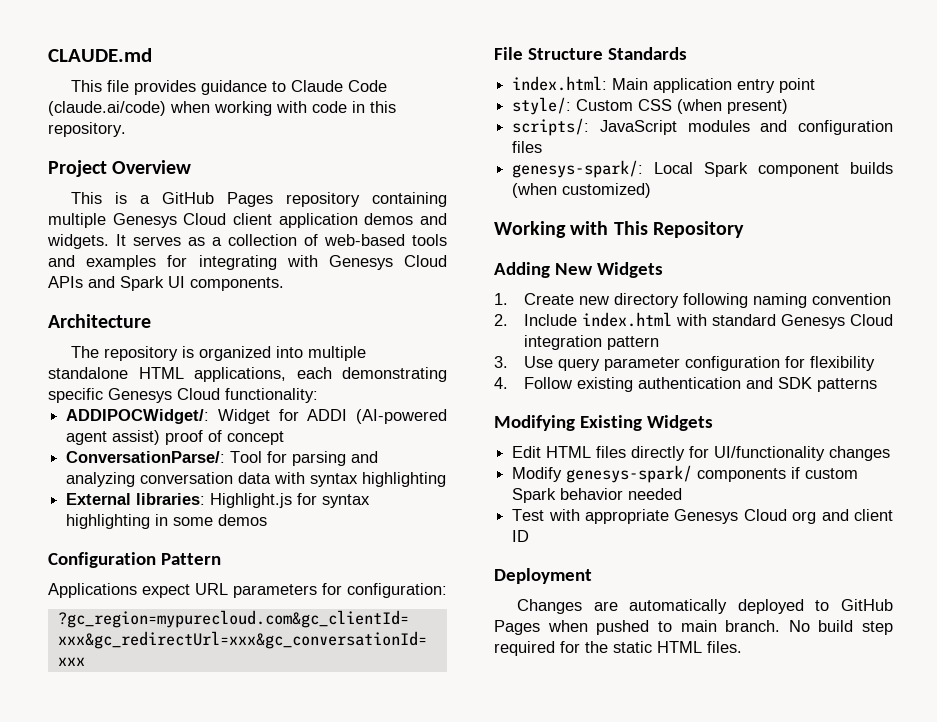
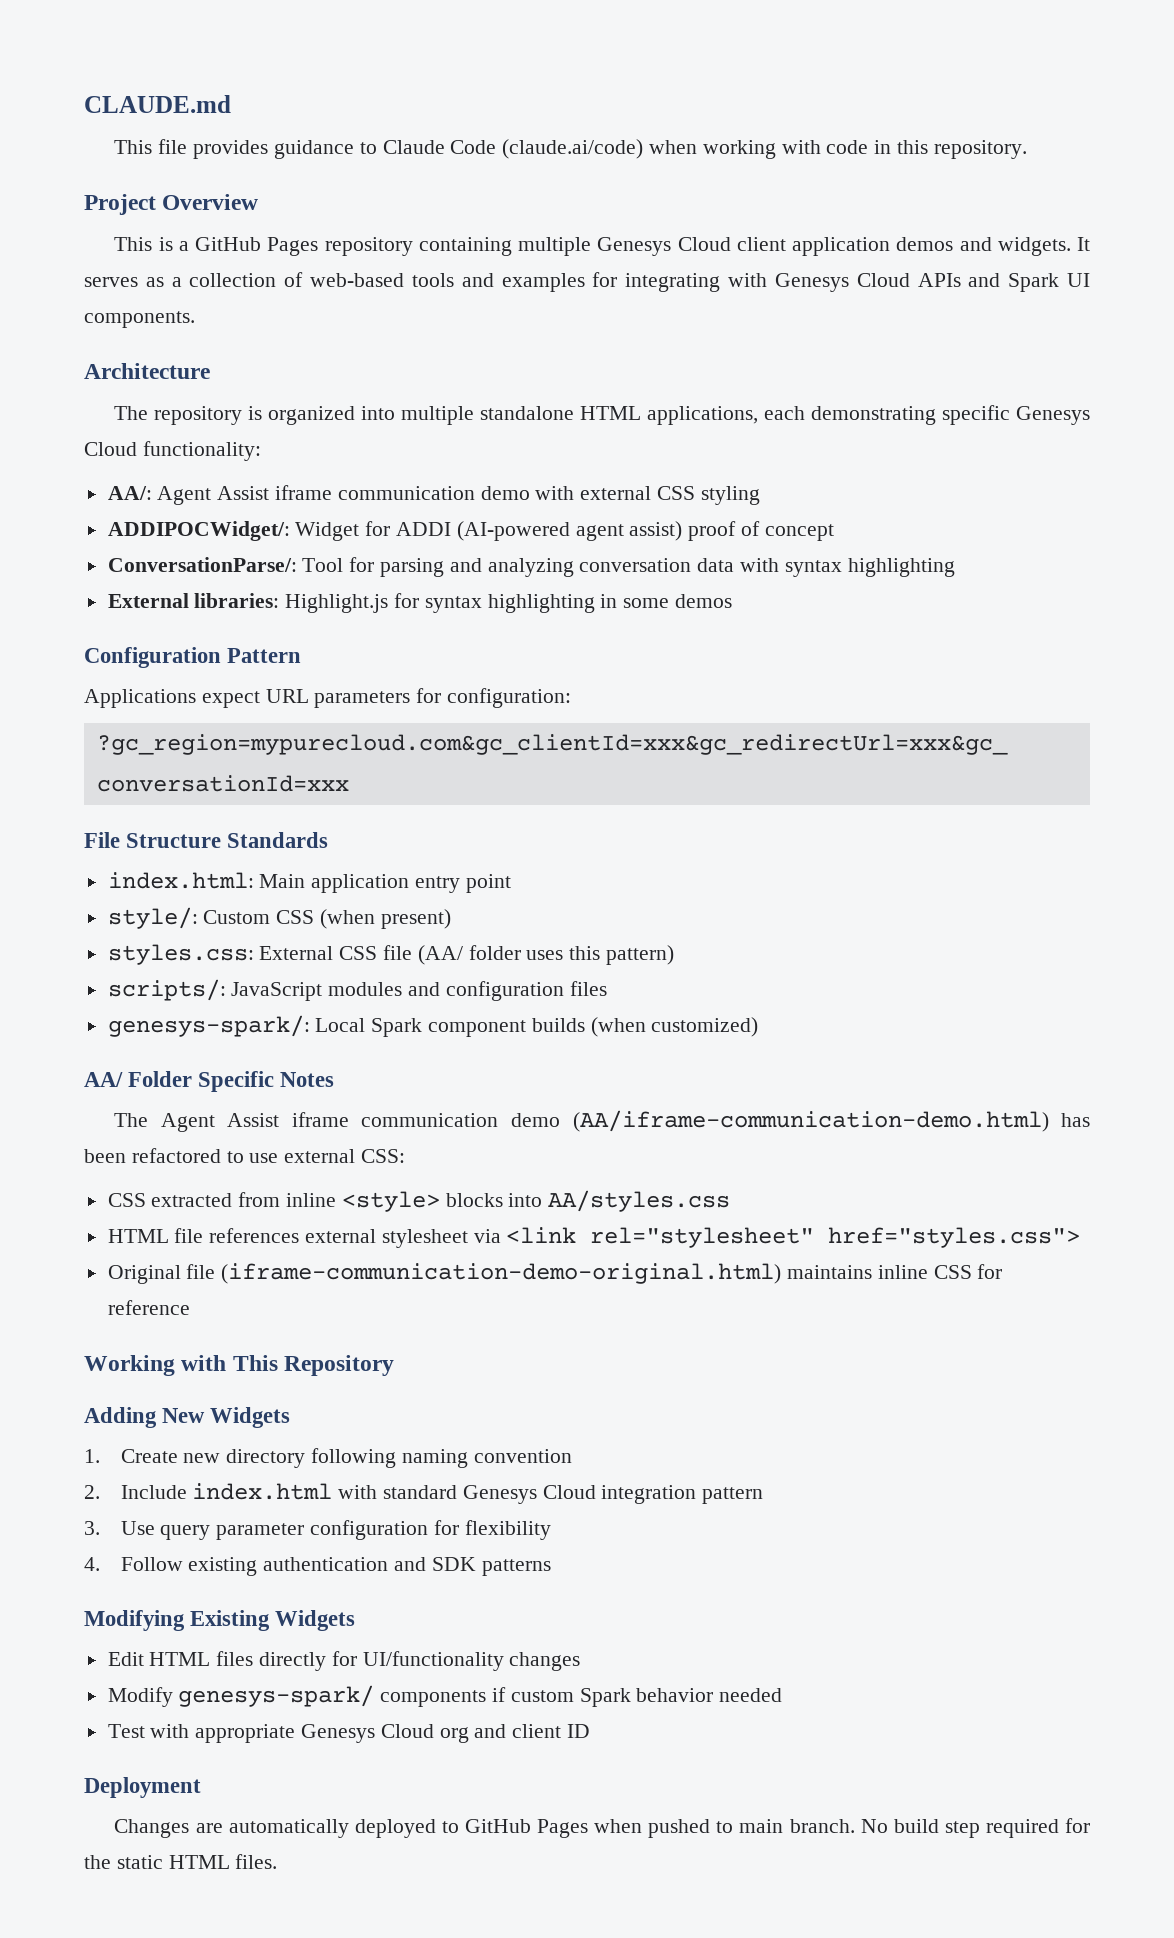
(318, 395) none -> [107,485,760,505] // AA/: Agent Assist iframe communication demo with external CSS styling
(789, 106) none -> [107,944,675,965] // styles.css: External CSS file (AA/ folder uses this pattern)
(652, 190) none -> [84,1071,335,1092] [114,1110,1090,1132] [84,1148,406,1163] [107,1190,731,1212] [107,1227,1081,1248] [107,1263,1003,1284] [107,1300,190,1315] // AA/ Folder Specific Notes // The Agent Assist iframe communication demo (AA/iframe-communication-demo.html) has been refactored to use external CSS: // CSS extracted from inline <style> blocks into AA/styles.css // HTML file references external stylesheet via <link rel="stylesheet" href="styles.css"> // Original file (iframe-communication-demo-original.html) maintains inline CSS for reference

